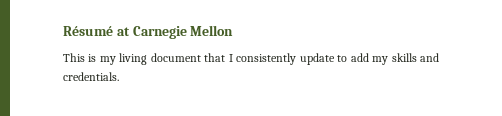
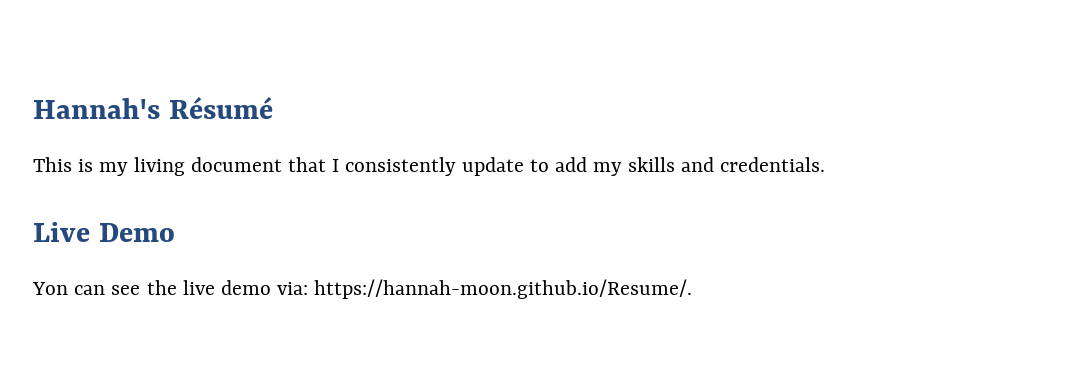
(63, 31) none -> [33,98,160,119] Hannah's
[116,25,234,39] at Carnegie Mellon -> (273, 107) none
(119, 76) none -> [33,222,175,242] [32,279,693,299] // Live Demo // Yon can see the live demo via: https://hannah-moon.github.io/Resume/.

